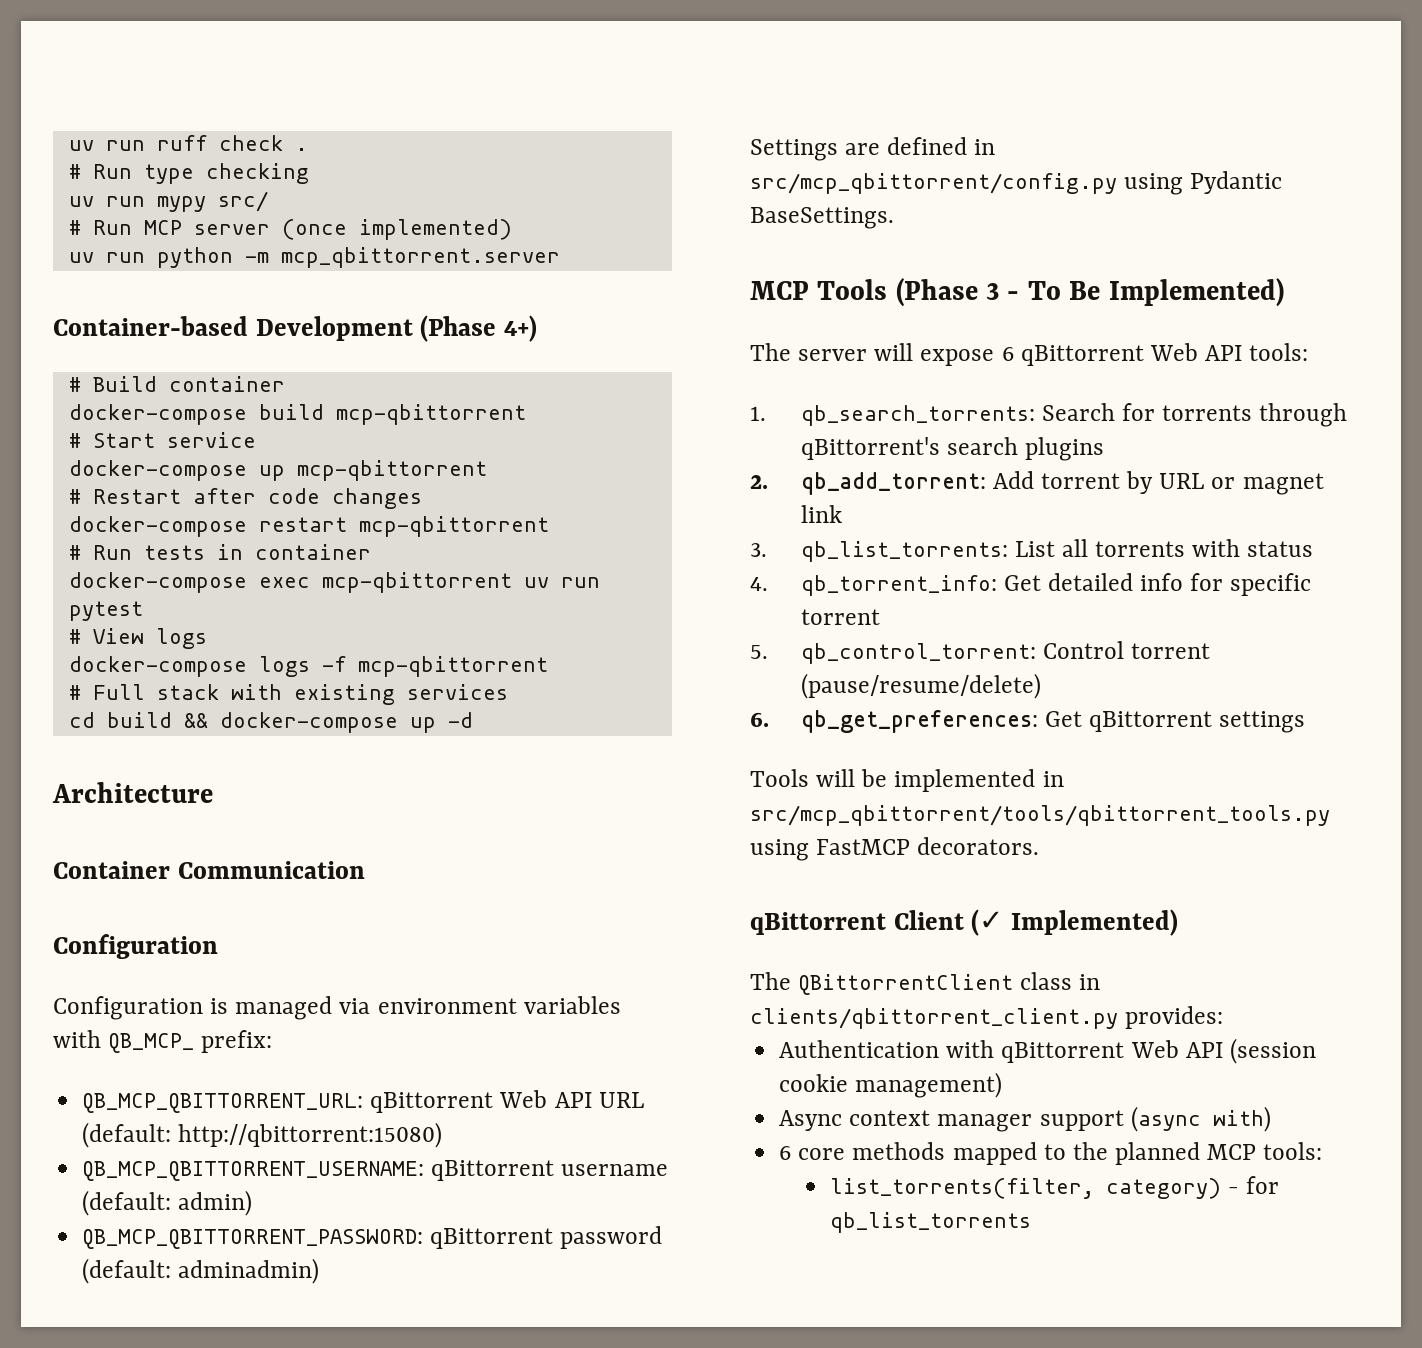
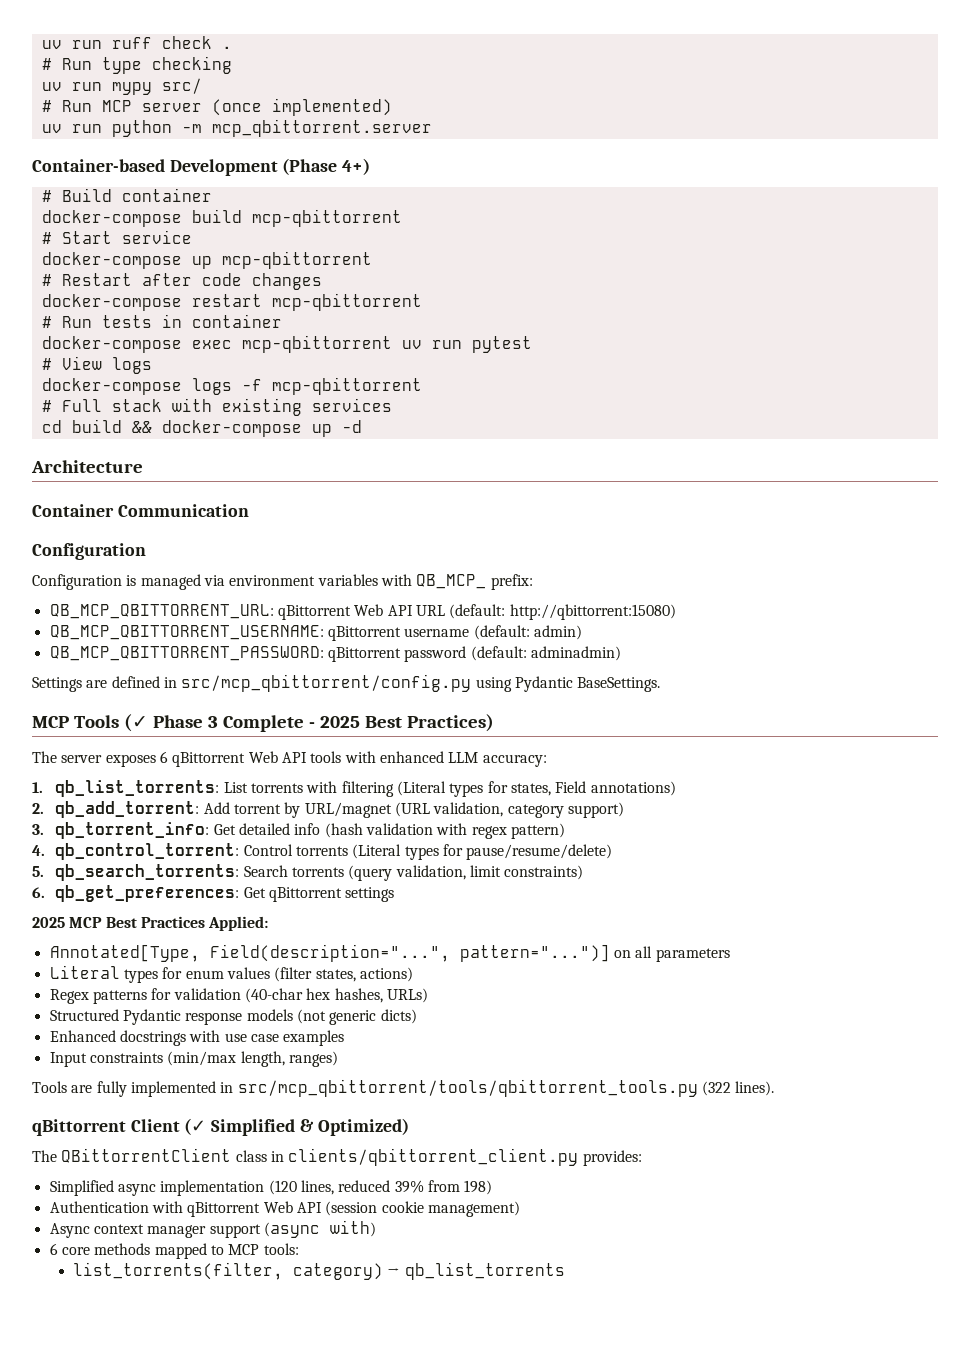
[895,278,1284,307] (Phase 3 - To Be Implemented) -> [123,714,494,732] (✓ Phase 3 Complete - 2025 Best Practices)
[874,343,995,366] will expose -> [105,754,156,767] exposes
[1249,343,1309,361] [750,403,1348,427] [800,437,1105,461] tools: // 1. qb_search_torrents: Search for torrents through qBittorrent's search plugins -> [310,751,547,767] [32,780,676,797] tools with enhanced LLM accuracy: // 1. qb_list_torrents: List torrents with filtering (Literal types for states, Field annotations)
[1159,473,1324,495] [800,505,842,523] [750,539,1314,562] [750,573,1312,596] [800,609,880,625] [750,641,1211,664] [800,673,1041,699] URL or magnet link // 3. qb_list_torrents: List all torrents with status // 4. qb_torrent_info: Get detailed info for specific torrent // 5. qb_control_torrent: Control torrent (pause/resume/delete) -> [304,802,624,818] [32,822,565,839] [32,843,613,860] [32,864,584,881] URL/magnet (URL validation, category support) // 3. qb_torrent_info: Get detailed info (hash validation with regex pattern) // 4. qb_control_torrent: Control torrents (Literal types for pause/resume/delete) // 5. qb_search_torrents: Search torrents (query validation, limit constraints)
[750,769,888,787] // Tools will be -> [32,916,269,931] [49,944,730,962] [49,965,413,983] [49,988,428,1004] [49,1009,417,1025] [49,1030,345,1046] [49,1051,338,1067] [32,1081,127,1097] // 2025 MCP Best Practices Applied: // Annotated[Type, Field(description="...", pattern="...")] on all parameters // Literal types for enum values (filter states, actions) // Regex patterns for validation (40-char hex hashes, URLs) // Structured Pydantic response models (not generic dicts) // Enhanced docstrings with use case examples // Input constraints (min/max length, ranges) // Tools are fully
[750,837,1040,861] using FastMCP decorators. -> [701,1081,775,1096] (322 lines).
[1011,909,1179,936] Implemented) -> [211,1118,409,1136] Simplified & Optimized)
(1224, 1017) none -> [49,1180,493,1196] // Simplified async implementation (120 lines, reduced 39% from 198)
[1072,1142,1201,1165] the planned -> (224, 1250) none
[1227,1176,1280,1194] - for -> [387,1268,401,1276] →

